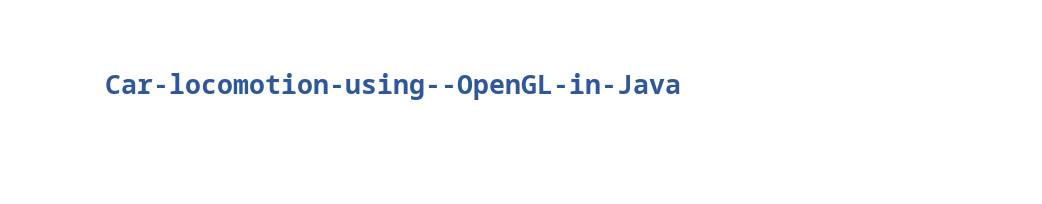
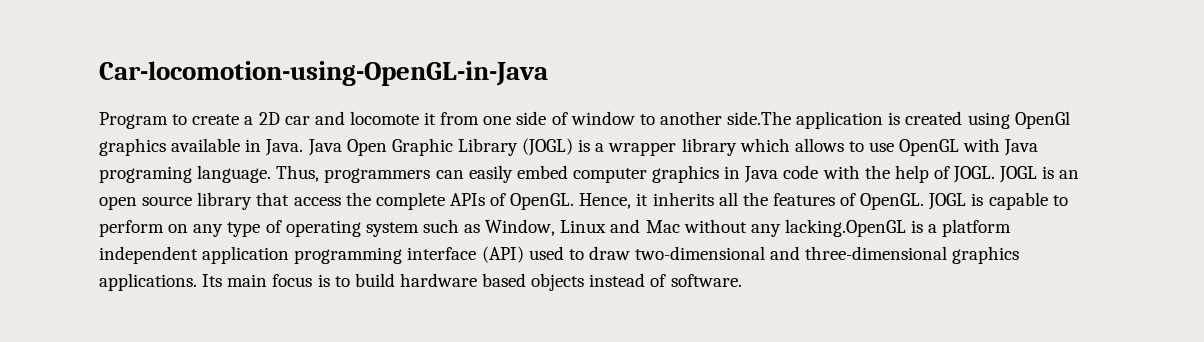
[105,73,681,100] Car-locomotion-using--OpenGL-in-Java -> [99,61,548,86] [99,111,1070,129] [99,138,1039,156] [99,165,1080,183] [99,192,1068,210] [99,219,1012,237] [99,246,1020,264] [99,273,742,291] Car-locomotion-using-OpenGL-in-Java // Program to create a 2D car and locomote it from one side of window to another side.The application is created using OpenGl graphics available in Java. Java Open Graphic Library (JOGL) is a wrapper library which allows to use OpenGL with Java programing language. Thus, programmers can easily embed computer graphics in Java code with the help of JOGL. JOGL is an open source library that access the complete APIs of OpenGL. Hence, it inherits all the features of OpenGL. JOGL is capable to perform on any type of operating system such as Window, Linux and Mac without any lacking.OpenGL is a platform independent application programming interface (API) used to draw two-dimensional and three-dimensional graphics applications. Its main focus is to build hardware based objects instead of software.

